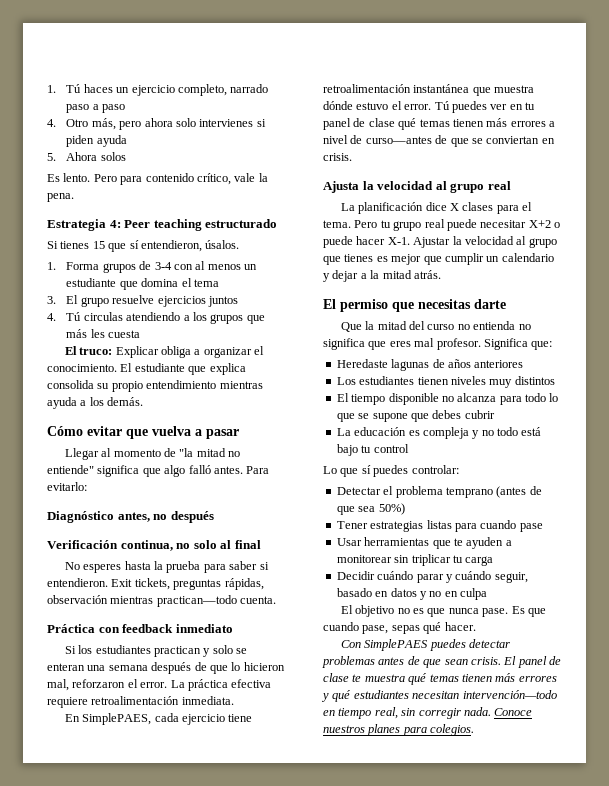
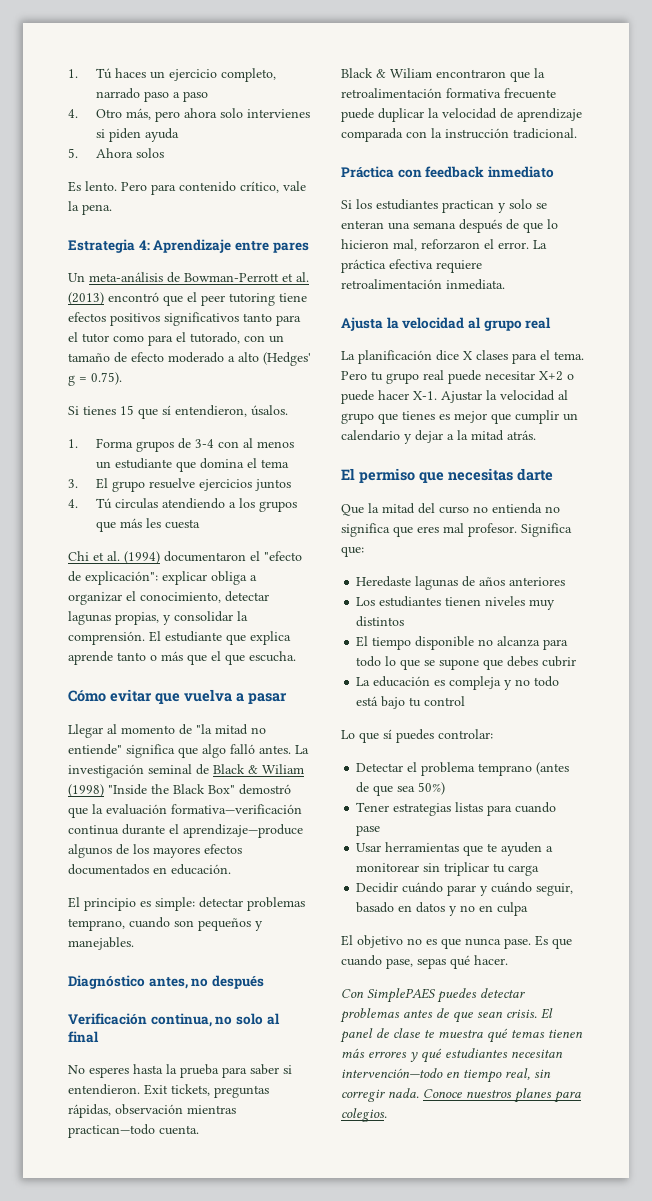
[124,219,278,231] Peer teaching estructurado -> [153,239,309,253] [68,272,309,283] [68,292,307,306] [68,312,301,326] [68,332,284,346] [68,352,311,366] [68,372,122,386] Aprendizaje entre pares // Un meta-análisis de Bowman-Perrott et al. (2013) encontró que el peer tutoring tiene efectos positivos significativos tanto para el tutor como para el tutorado, con un tamaño de efecto moderado a alto (Hedges' g = 0.75).
[64,346,265,358] [47,363,246,375] [47,380,263,392] [47,397,144,409] El truco: Explicar obliga a organizar el conocimiento. El estudiante que explica consolida su propio entendimiento mientras ayuda a los demás. -> [68,551,302,564] [68,571,257,585] [68,591,269,605] [68,611,248,625] [68,631,291,645] [68,651,296,665] Chi et al. (1994) documentaron el "efecto de explicación": explicar obliga a organizar el conocimiento, detectar lagunas propias, y consolidar la comprensión. El estudiante que explica aprende tanto o más que el que escucha.
[246,466,270,474] [47,482,87,491] Para evitarlo: -> [295,745,309,754] [68,764,304,778] [68,784,291,797] [68,804,302,818] [68,824,303,838] [68,844,242,858] [68,864,231,875] [68,897,305,911] [68,917,263,931] [68,937,134,950] La investigación seminal de Black & Wiliam (1998) "Inside the Black Box" demostró que la evaluación formativa—verificación continua durante el aprendizaje—produce algunos de los mayores efectos documentados en educación. // El principio es simple: detectar problemas temprano, cuando son pequeños y manejables.
(277, 600) none -> [341,68,545,82] [341,88,556,99] [341,108,582,122] [341,128,577,142] // Black & Wiliam encontraron que la retroalimentación formativa frecuente puede duplicar la velocidad de aprendizaje comparada con la instrucción tradicional.
[64,713,253,725] [323,84,535,96] [323,101,535,113] [323,118,555,130] [323,135,555,147] [323,153,352,161] // En SimplePAES, cada ejercicio tiene retroalimentación instantánea que muestra dónde estuvo el error. Tú puedes ver en tu panel de clase qué temas tienen más errores a nivel de curso—antes de que se conviertan en crisis. -> (505, 284) none

